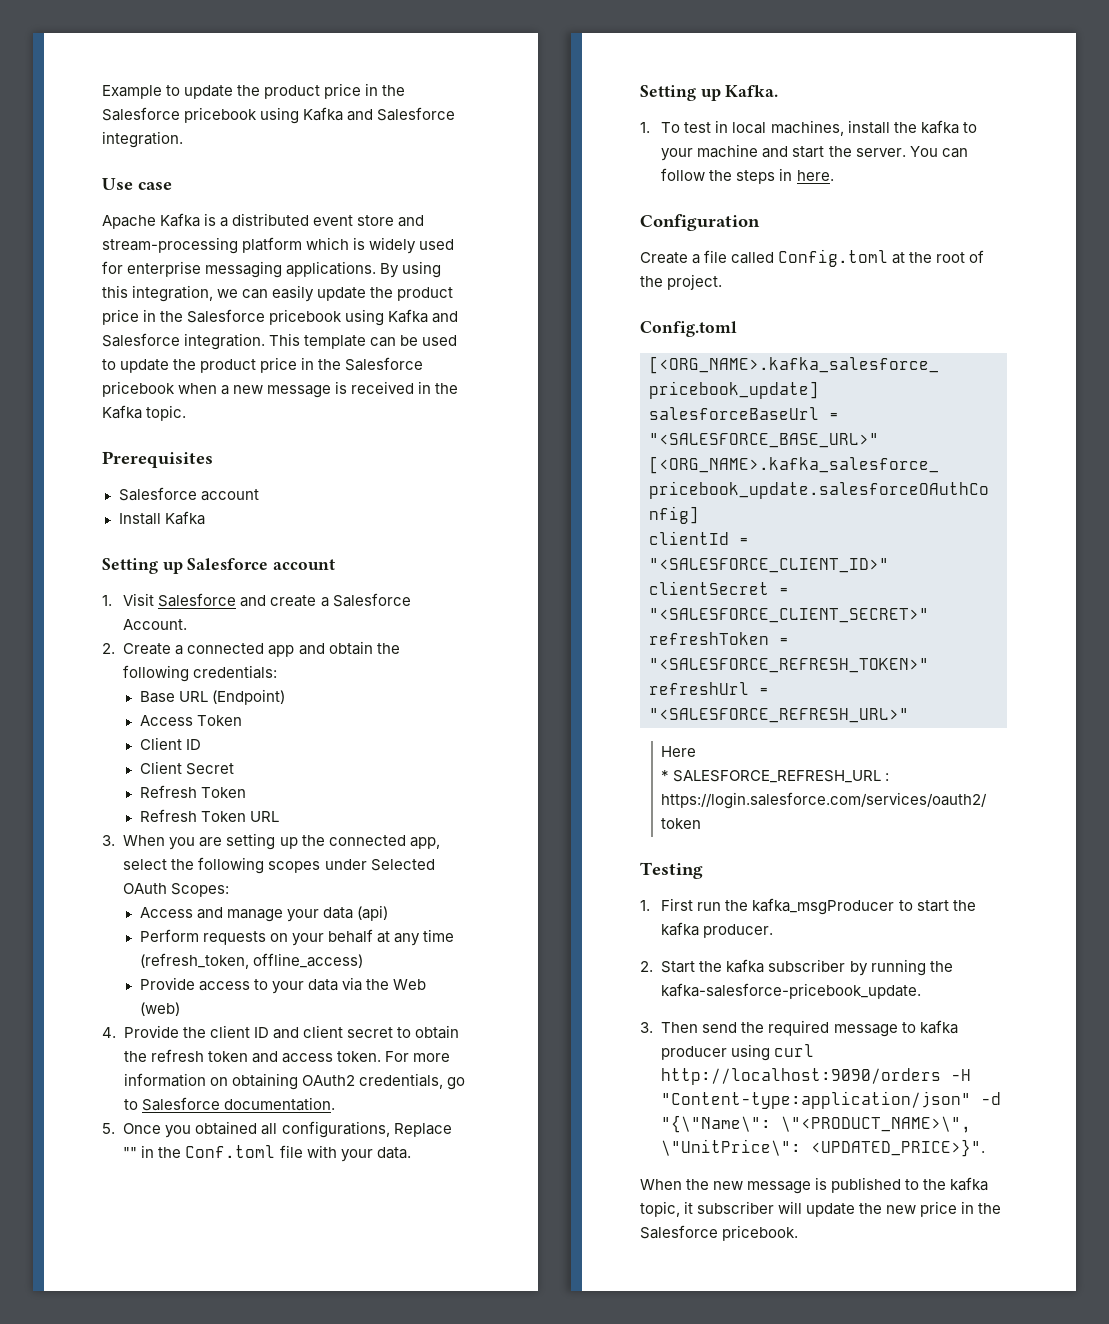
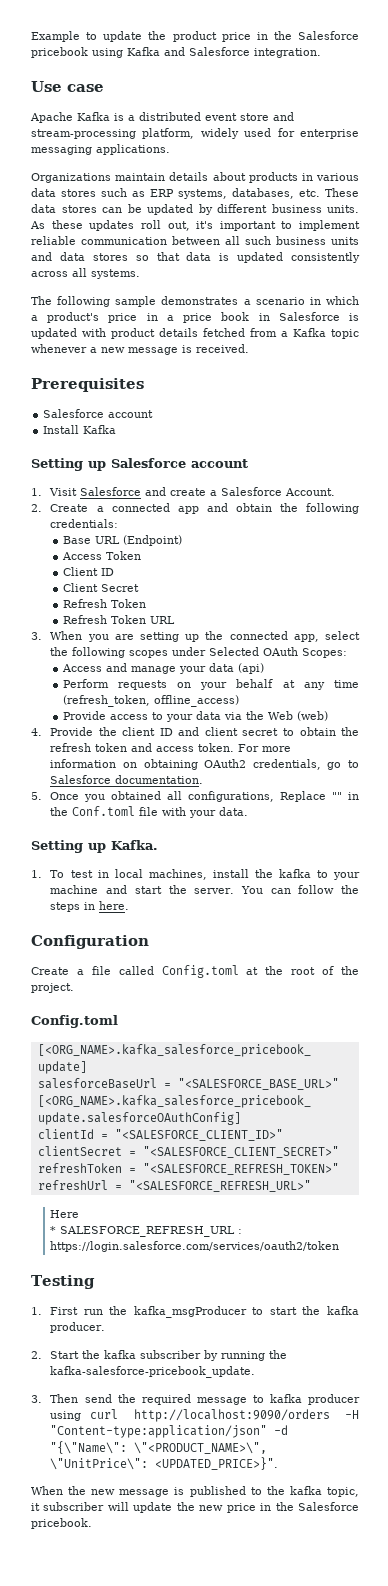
[242,237,366,253] platform which is -> [142,128,195,139] platform,
[380,261,442,278] [102,285,454,302] [102,309,459,326] [102,333,458,350] [102,357,424,373] [102,381,459,398] [102,405,187,421] By using this integration, we can easily update the product price in the Salesforce pricebook using Kafka and Salesforce integration. This template can be used to update the product price in the Salesforce pricebook when a new message is received in the Kafka topic. -> [31,172,359,183] [31,188,359,199] [31,204,359,215] [30,220,360,231] [31,236,359,245] [31,252,360,263] [31,268,140,279] [31,296,359,307] [31,312,360,323] [31,328,359,339] [31,344,249,355] // Organizations maintain details about products in various data stores such as ERP systems, databases, etc. These data stores can be updated by different business units. As these updates roll out, it's important to implement reliable communication between all such business units and data stores so that data is updated consistently across all systems. // The following sample demonstrates a scenario in which a product's price in a price book in Salesforce is updated with product details fetched from a Kafka topic whenever a new message is received.

